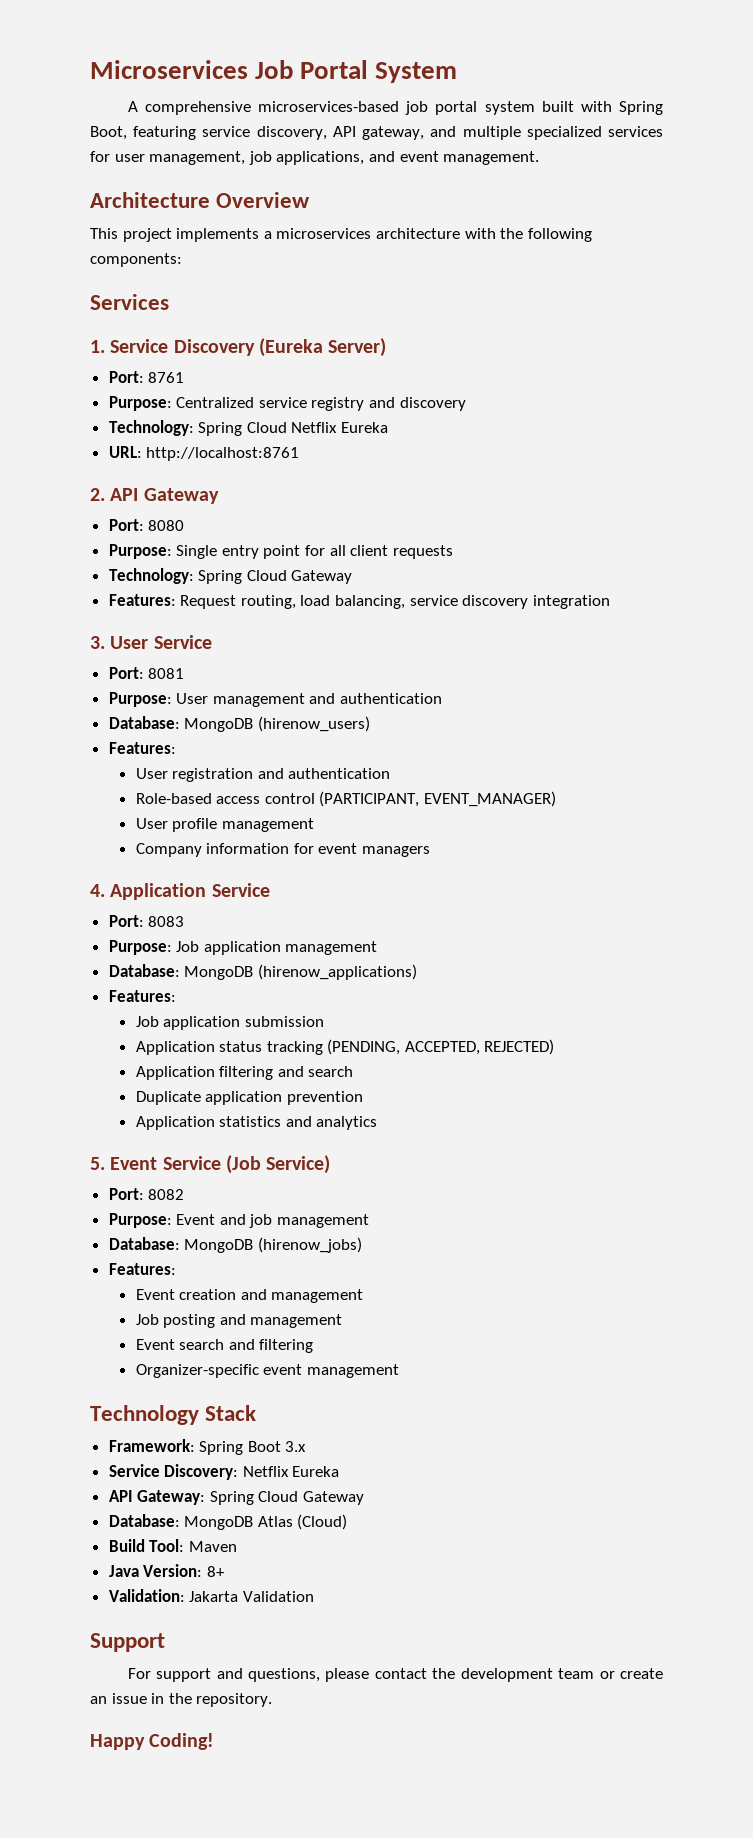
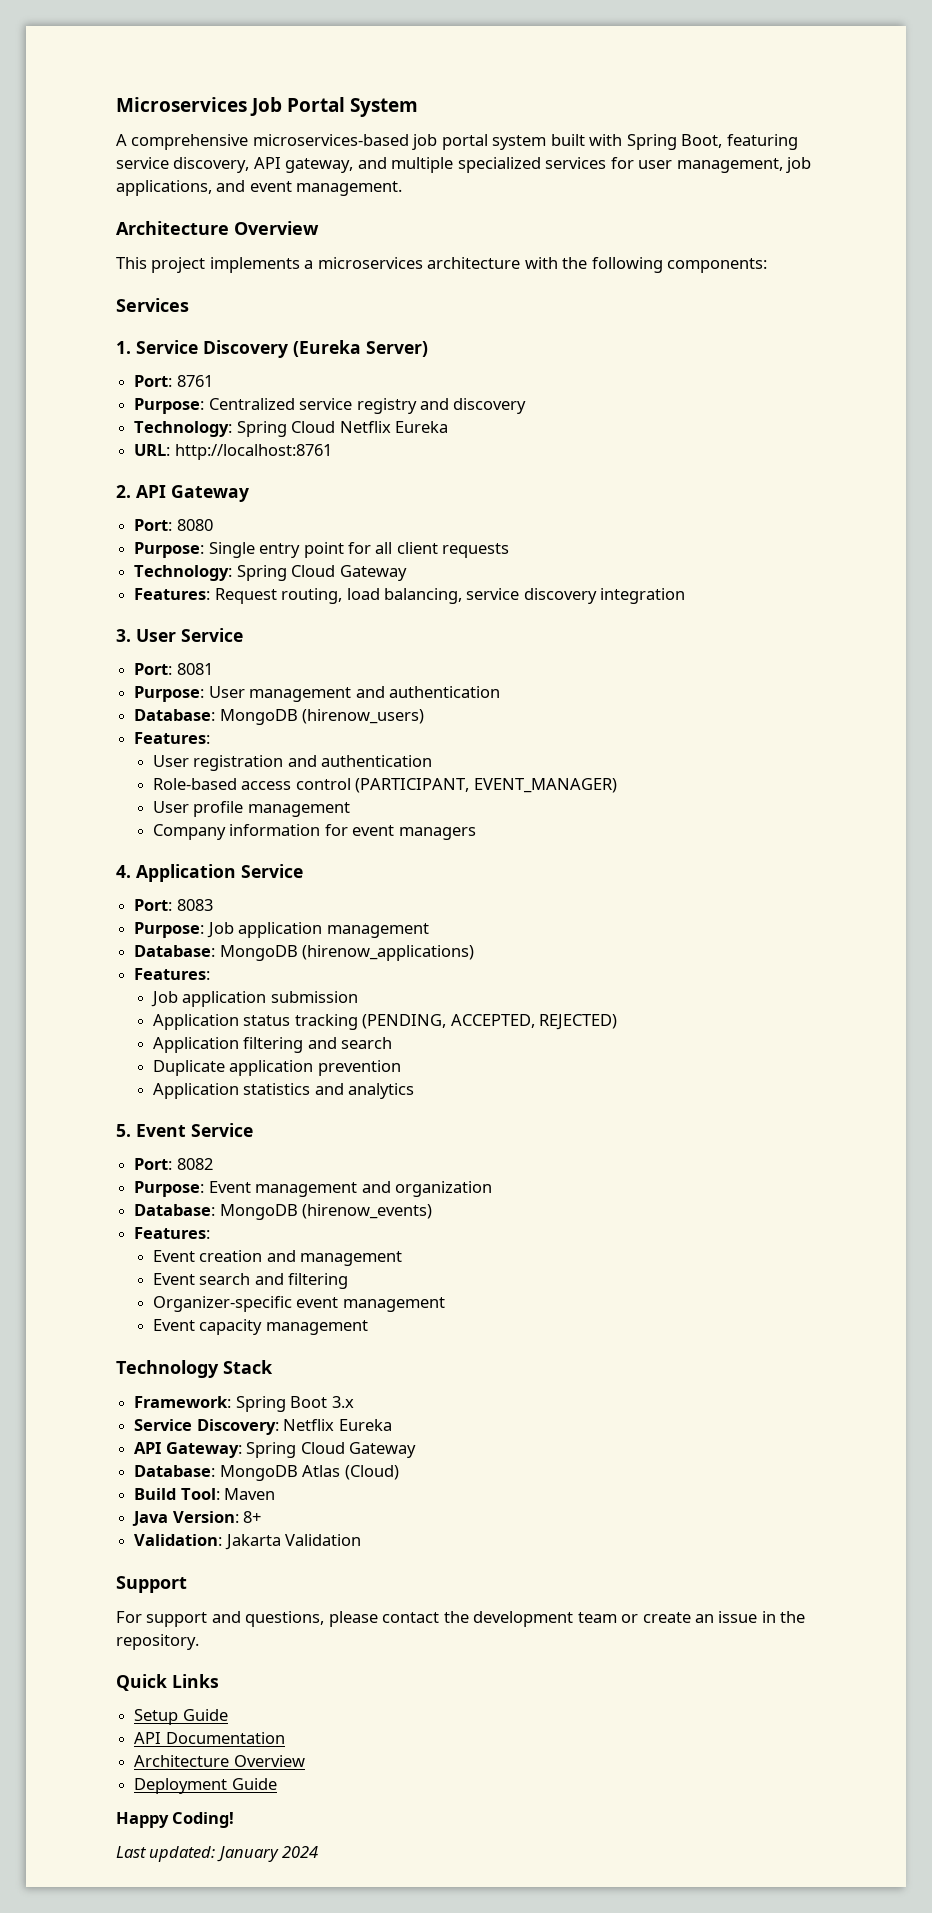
[225,1155,331,1174] (Job Service) -> (253, 1130) none
[219,1214,370,1228] [108,1237,362,1253] and job management // Database: MongoDB (hirenow_jobs) -> [255,1181,492,1197] [134,1204,433,1220] management and organization // Database: MongoDB (hirenow_events)
[135,1314,343,1328] // Job posting and management -> (403, 1258) none
(399, 1371) none -> [153,1319,368,1335] // Event capacity management
[90,1733,215,1750] Happy Coding! -> [116,1674,219,1691] [134,1709,228,1725] [134,1732,285,1744] [134,1755,305,1767] [134,1778,277,1794] [116,1812,235,1828] [116,1846,319,1862] Quick Links // Setup Guide // API Documentation // Architecture Overview // Deployment Guide // Happy Coding! // Last updated: January 2024

